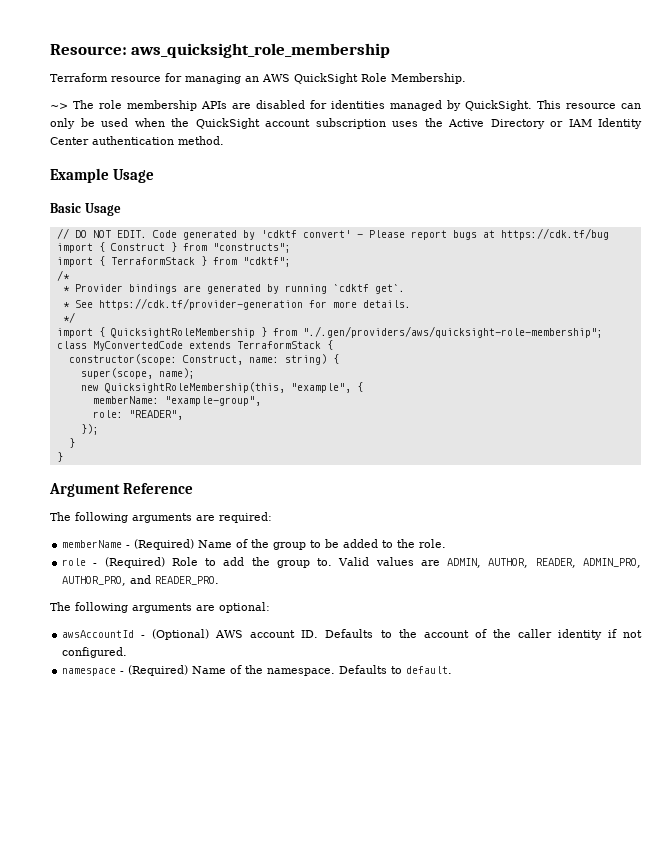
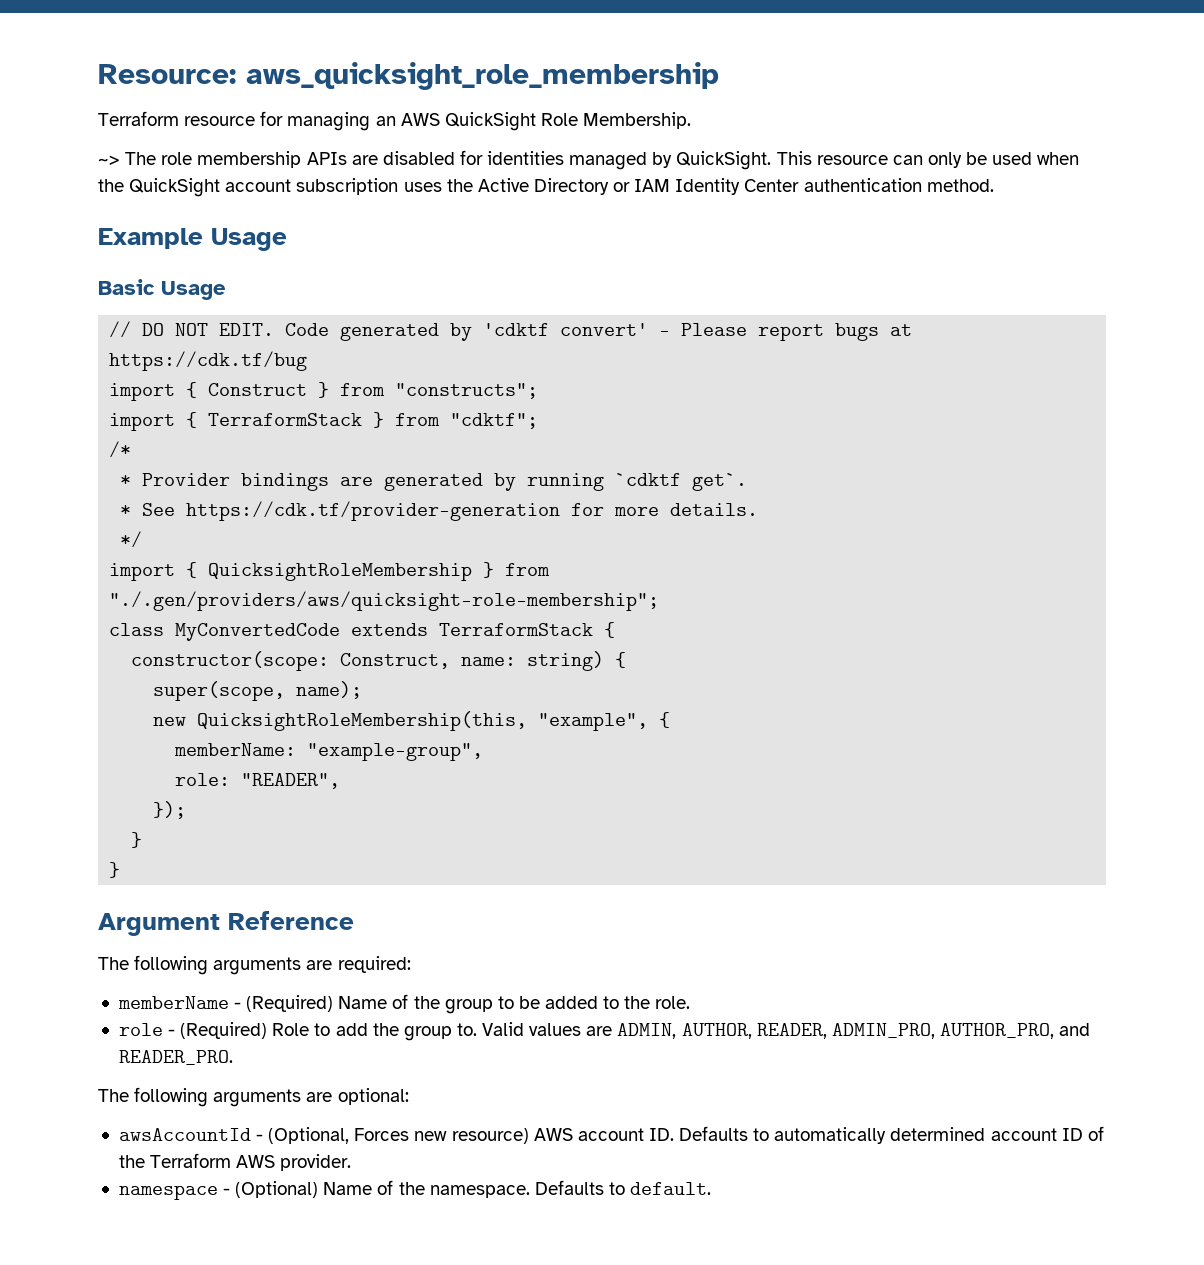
[152,629,210,640] (Optional) -> [268,1127,529,1144] (Optional, Forces new resource)
[398,629,642,640] [62,647,128,658] the account of the caller identity if not configured. -> [774,1126,1104,1144] [118,1153,352,1171] automatically determined account ID of the Terraform AWS provider.
[128,665,189,676] (Required) -> [235,1181,319,1198] (Optional)

